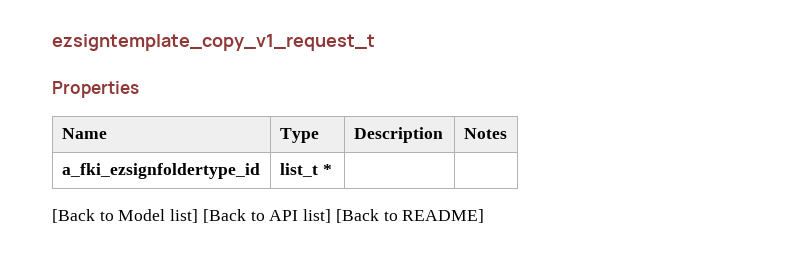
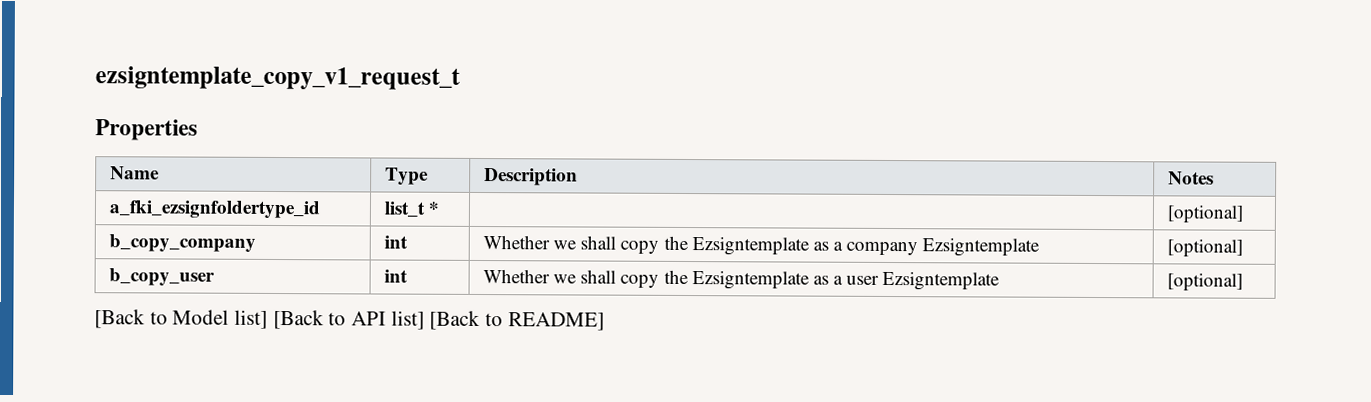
(332, 169) none -> [1167,205,1244,223] [109,234,257,252] [384,235,409,249] [483,235,1041,257] [1167,239,1244,257] [109,268,216,286] [384,269,409,283] [483,269,1001,291] [1167,273,1244,291] [optional] // b_copy_company | int | Whether we shall copy the Ezsigntemplate as a company Ezsigntemplate | [optional] // b_copy_user | int | Whether we shall copy the Ezsigntemplate as a user Ezsigntemplate | [optional]

